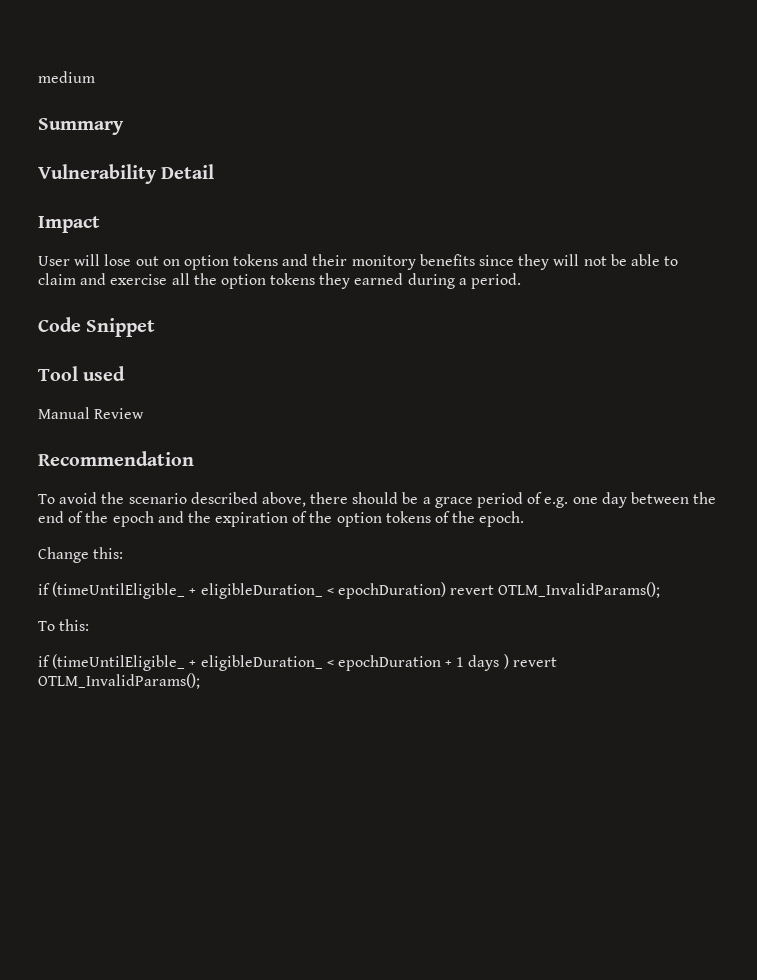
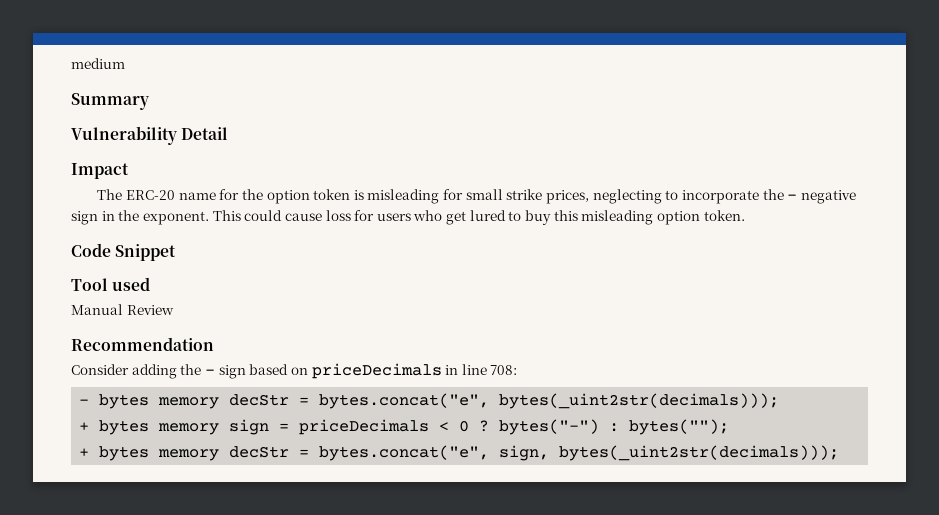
[38,254,679,270] [38,273,522,289] User will lose out on option tokens and their monitory benefits since they will not be able to claim and exercise all the option tokens they earned during a period. -> [97,189,856,204] [71,210,745,225] The ERC-20 name for the option token is misleading for small strike prices, neglecting to incorporate the - negative sign in the exponent. This could cause loss for users who get lured to buy this misleading option token.
[38,492,717,508] [38,511,525,527] [38,547,124,563] [38,582,661,599] [38,619,90,631] [38,654,557,671] [38,673,200,689] To avoid the scenario described above, there should be a grace period of e.g. one day between the end of the epoch and the expiration of the option tokens of the epoch. // Change this: // if (timeUntilEligible_ + eligibleDuration_ < epochDuration) revert OTLM_InvalidParams(); // To this: // if (timeUntilEligible_ + eligibleDuration_ < epochDuration + 1 days ) revert OTLM_InvalidParams(); -> [71,363,518,379] [79,393,780,409] [79,419,730,435] [79,445,840,461] Consider adding the - sign based on priceDecimals in line 708: // - bytes memory decStr = bytes.concat("e", bytes(_uint2str(decimals))); // + bytes memory sign = priceDecimals < 0 ? bytes("-") : bytes(""); // + bytes memory decStr = bytes.concat("e", sign, bytes(_uint2str(decimals)));

